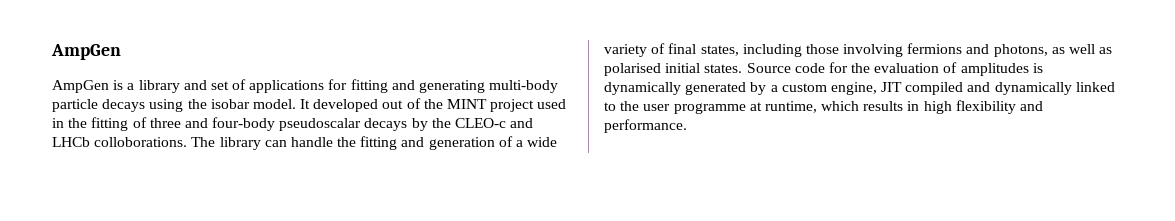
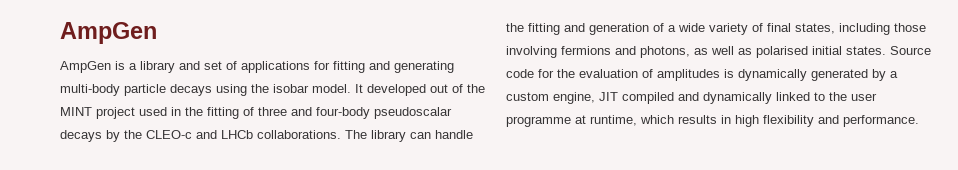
[94,137,188,147] colloborations. -> [257,130,341,139] collaborations.

